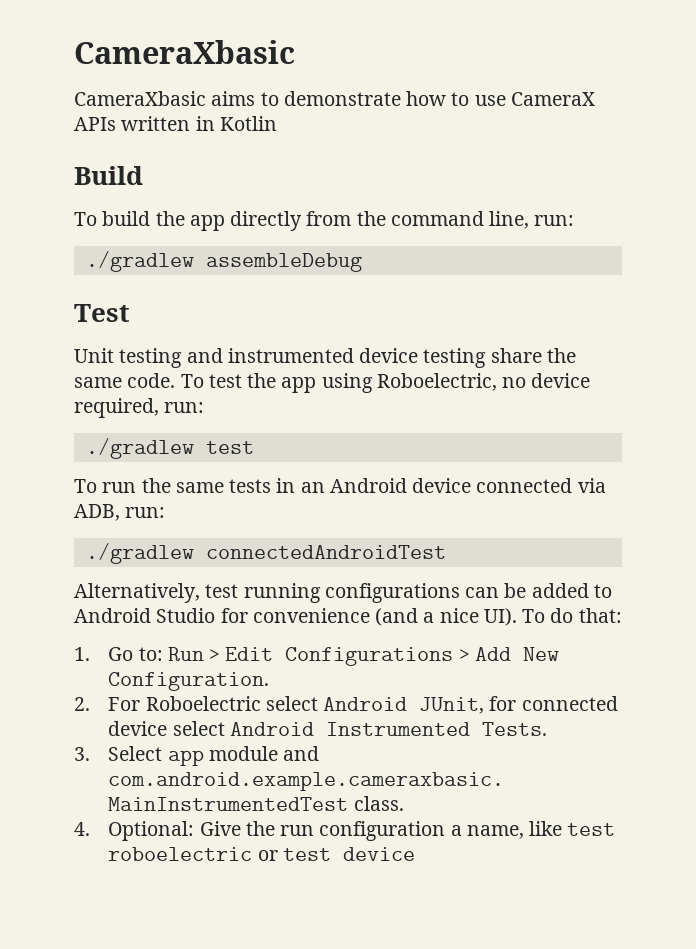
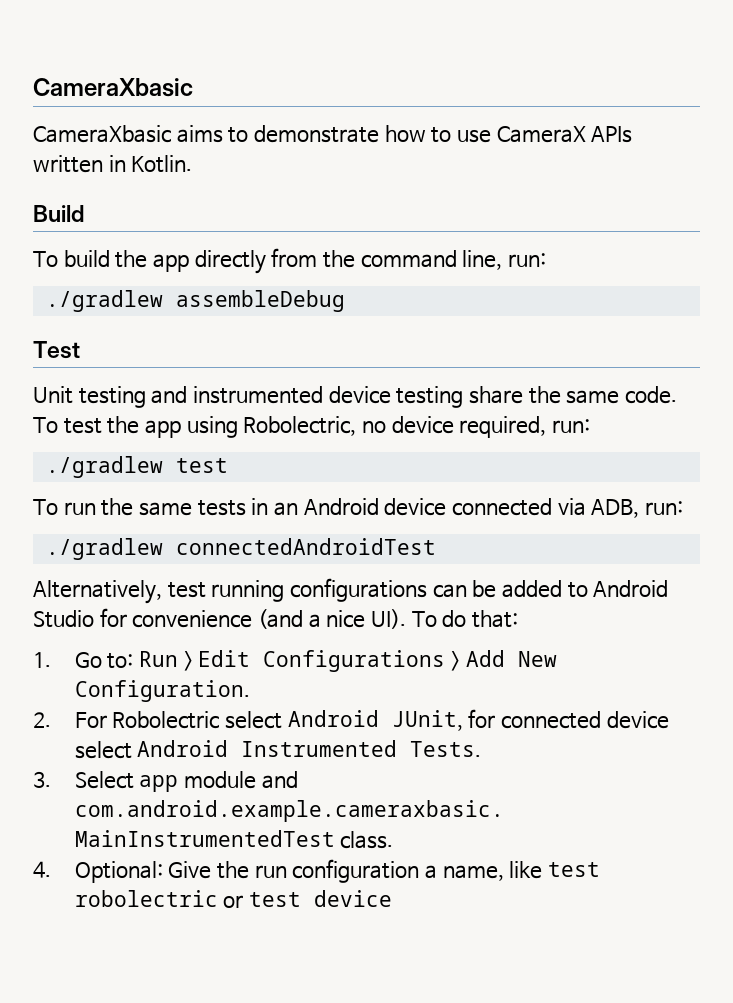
[219,116,277,131] Kotlin -> [131,155,193,173] Kotlin.
[376,373,497,391] Roboelectric, -> [243,416,357,436] Robolectric,
[145,696,261,711] Roboelectric -> [112,711,220,729] Robolectric
[108,847,253,861] roboelectric -> [74,890,218,907] robolectric

